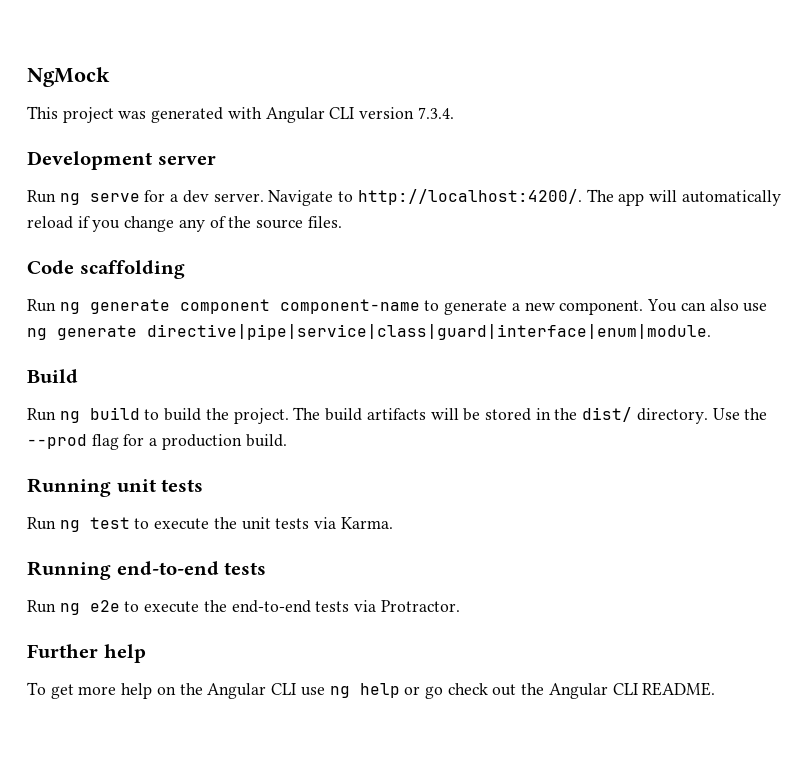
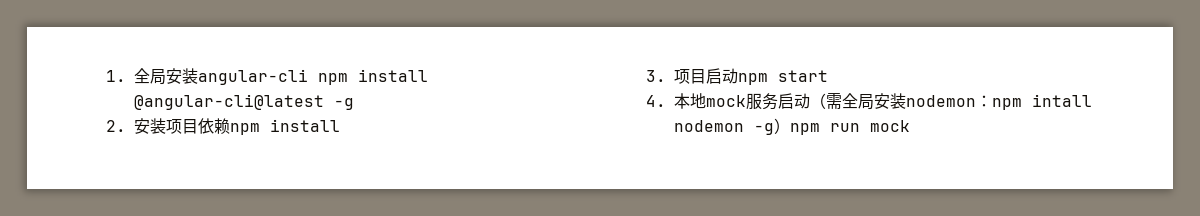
[27,67,110,87] [27,106,454,123] [27,151,216,170] [27,189,781,206] [27,216,342,232] [27,260,185,279] [27,299,768,315] [27,324,711,340] [27,369,78,383] [27,407,768,424] [27,434,287,450] [27,478,204,497] [27,517,393,532] [27,561,267,580] [27,600,460,615] [27,644,146,663] [27,682,716,699] NgMock // This project was generated with Angular CLI version 7.3.4. // Development server // Run ng serve for a dev server. Navigate to http://localhost:4200/. The app will automatically reload if you change any of the source files. // Code scaffolding // Run ng generate component component-name to generate a new component. You can also use ng generate directive|pipe|service|class|guard|interface|enum|module. // Build // Run ng build to build the project. The build artifacts will be stored in the dist/ directory. Use the --prod flag for a production build. // Running unit tests // Run ng test to execute the unit tests via Karma. // Running end-to-end tests // Run ng e2e to execute the end-to-end tests via Protractor. // Further help // To get more help on the Angular CLI use ng help or go check out the Angular CLI README. -> [106,68,428,85] [134,94,354,110] [106,118,340,135] [646,68,828,85] [646,93,1092,110] [674,118,910,135] 1.全局安装angular-cli npm install @angular-cli@latest -g // 2.安装项目依赖npm install // 3.项目启动npm start // 4.本地mock服务启动（需全局安装nodemon：npm intall nodemon -g）npm run mock

